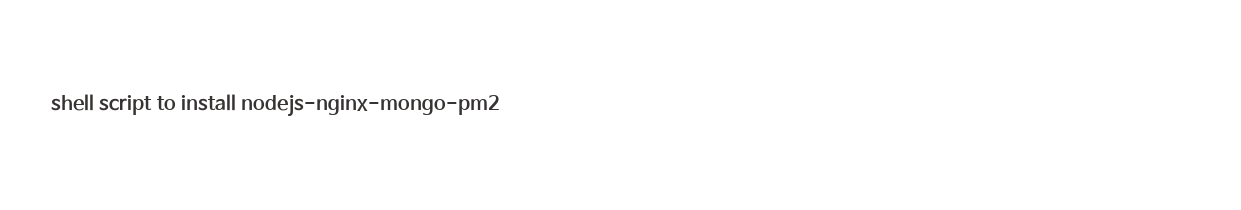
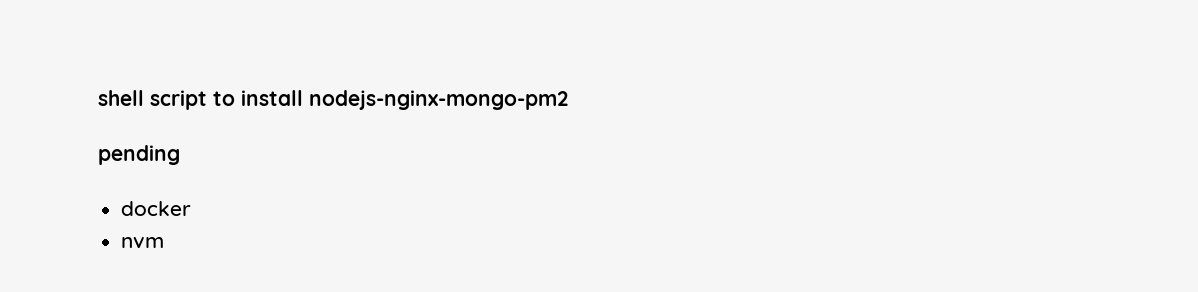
(501, 105) none -> [98,145,180,165] [121,201,192,216] [121,237,165,249] // pending // docker // nvm

